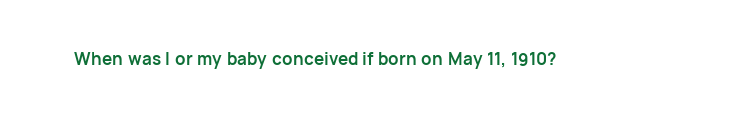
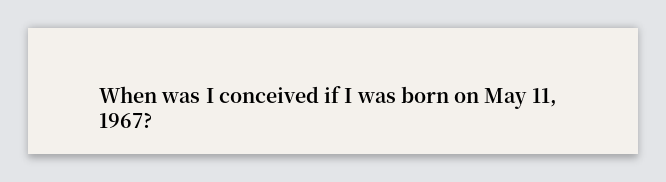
[174,52,375,69] or my baby conceived if -> [218,86,396,103] conceived if I was
[511,52,557,66] 1910? -> [99,112,152,128] 1967?

